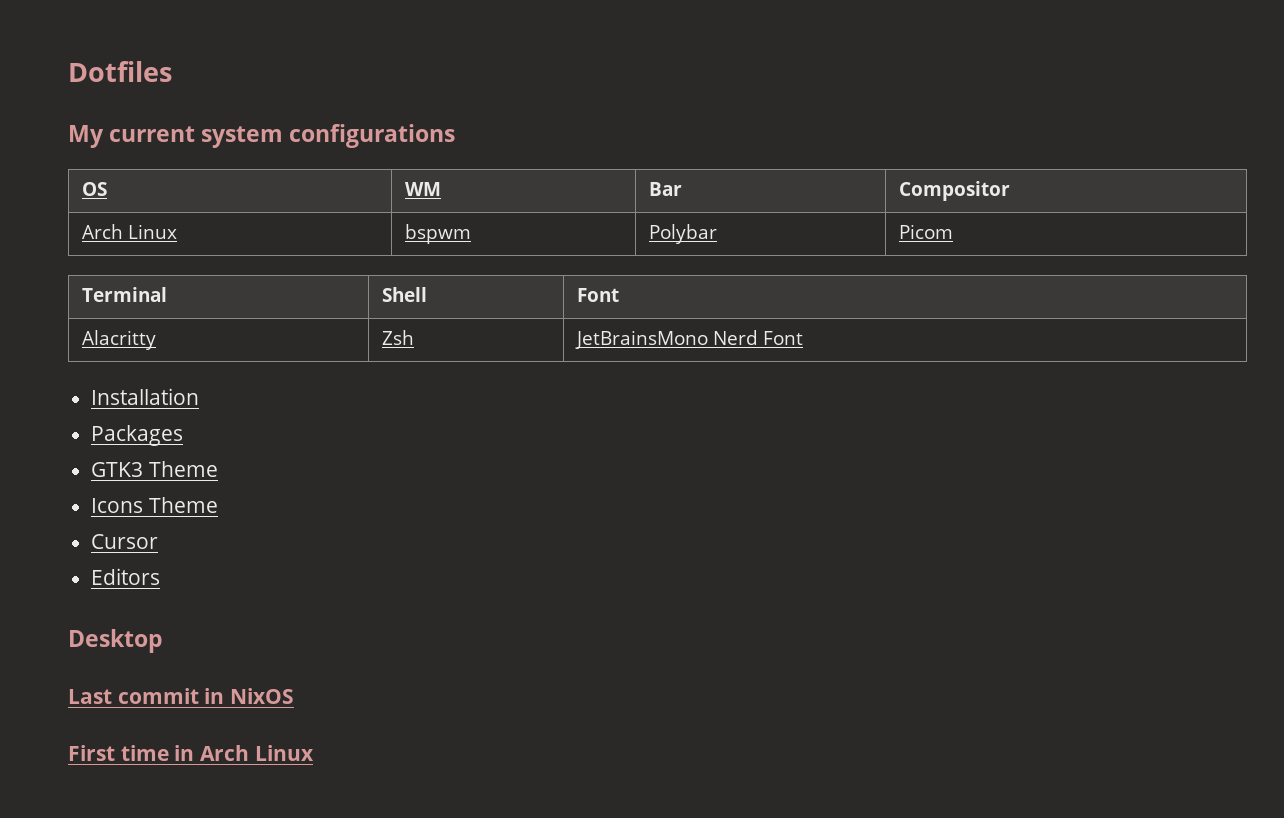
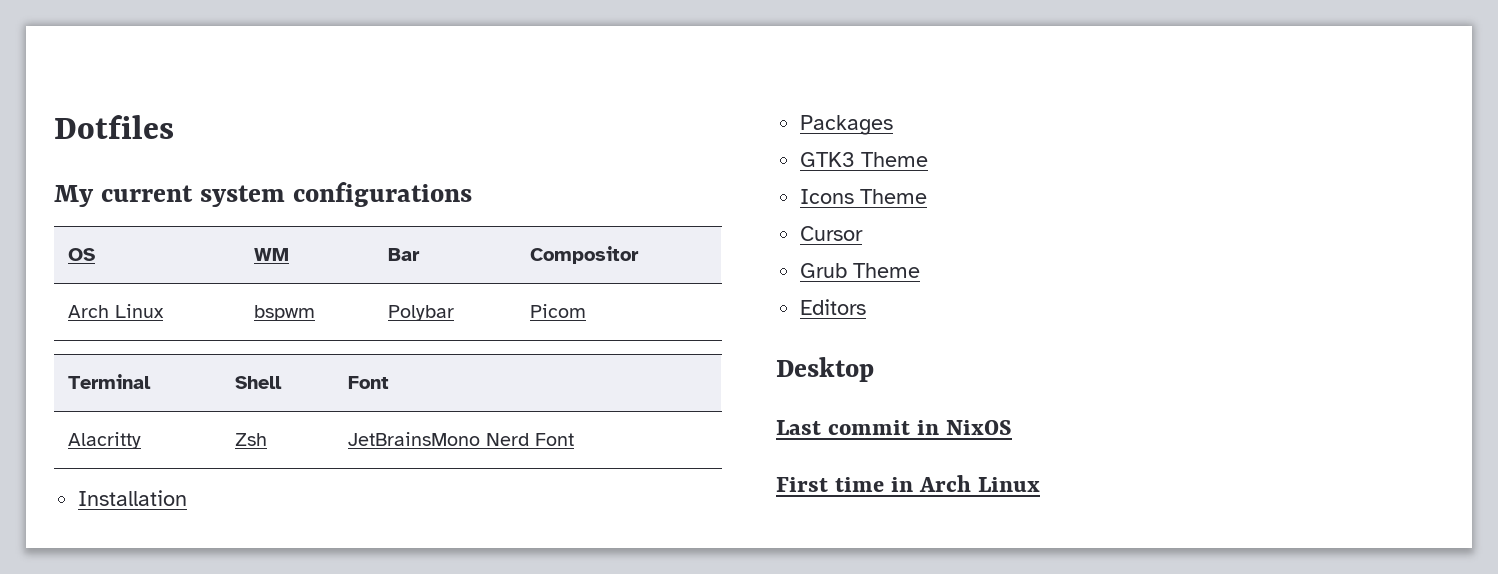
(159, 541) none -> [800,263,921,278] // Grub Theme

